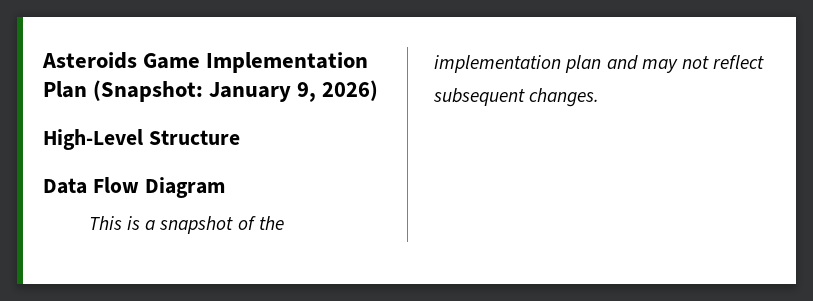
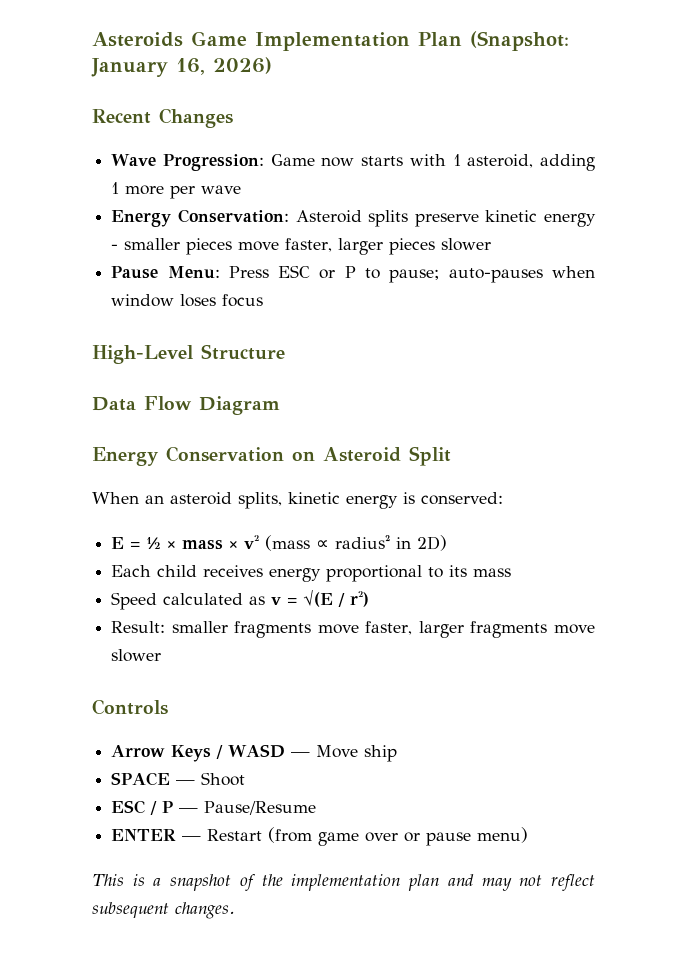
[297,82,317,102] 9, -> [176,58,205,75] 16,
(379, 90) none -> [92,108,233,128] [111,154,595,171] [111,182,242,199] [111,209,596,227] [111,238,492,255] [111,265,595,283] [111,294,264,307] // Recent Changes // Wave Progression: Game now starts with 1 asteroid, adding 1 more per wave // Energy Conservation: Asteroid splits preserve kinetic energy - smaller pieces move faster, larger pieces slower // Pause Menu: Press ESC or P to pause; auto-pauses when window loses focus
(225, 187) none -> [92,446,451,466] [92,492,503,509] [111,534,448,551] [111,565,512,582] [111,590,370,610] [111,621,595,638] [111,649,162,662] [92,699,168,715] [111,744,398,762] [111,772,246,786] [111,800,317,815] [111,827,529,846] // Energy Conservation on Asteroid Split // When an asteroid splits, kinetic energy is conserved: // E = ½ × mass × v² (mass ∝ radius² in 2D) // Each child receives energy proportional to its mass // Speed calculated as v = √(E / r²) // Result: smaller fragments move faster, larger fragments move slower // Controls // Arrow Keys / WASD — Move ship // SPACE — Shoot // ESC / P — Pause/Resume // ENTER — Restart (from game over or pause menu)

